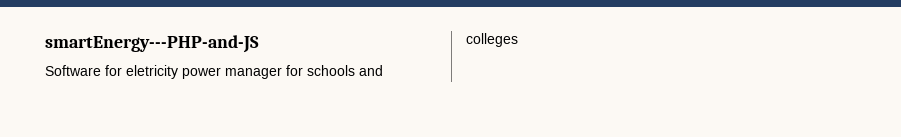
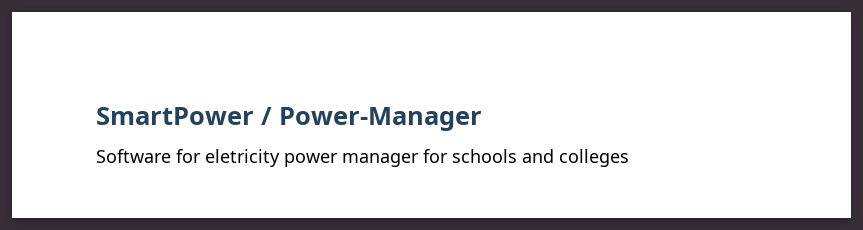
[45,35,259,53] smartEnergy---PHP-and-JS -> [96,107,482,131] SmartPower / Power-Manager

